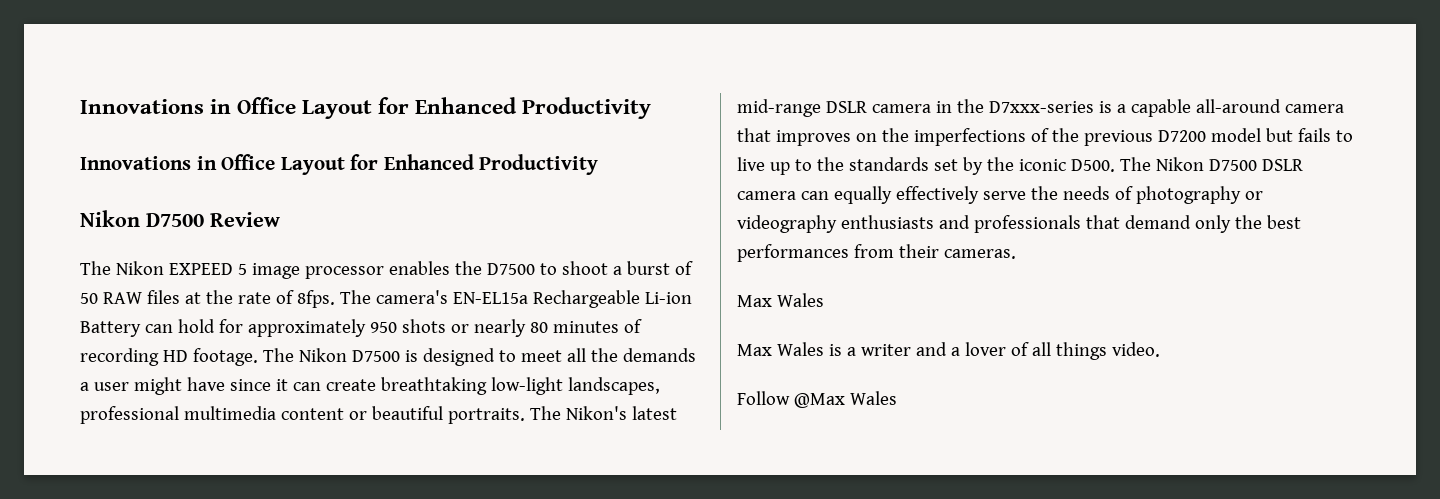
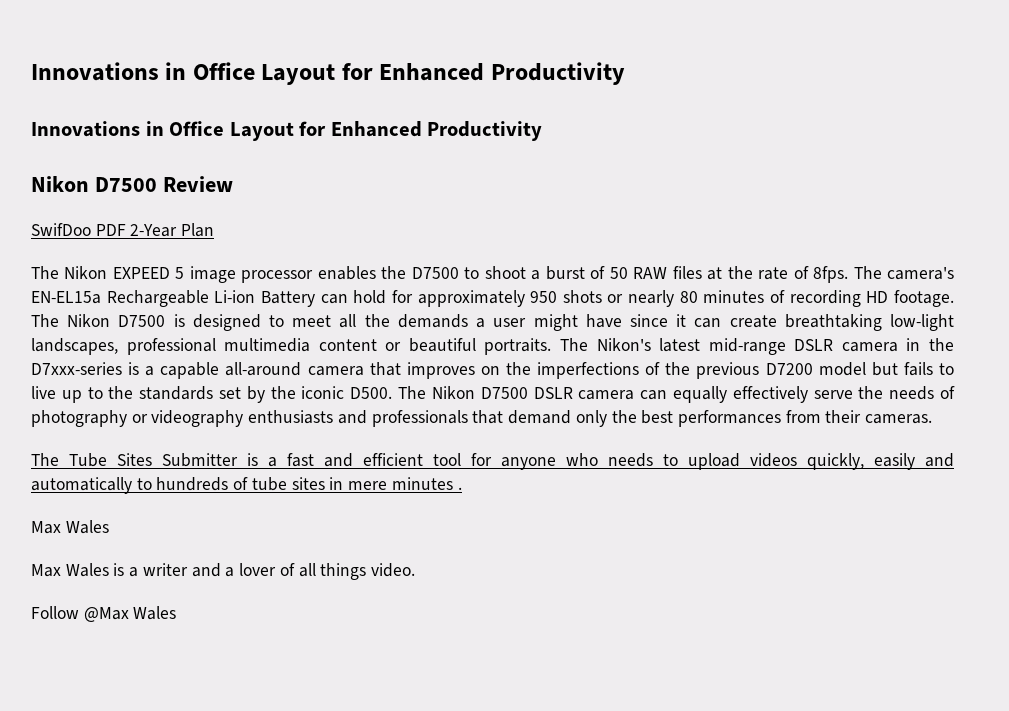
(280, 219) none -> [31,223,215,237] // SwifDoo PDF 2-Year Plan
(1016, 254) none -> [31,453,954,470] [31,477,462,494] // The Tube Sites Submitter is a fast and efficient tool for anyone who needs to upload videos quickly, easily and automatically to hundreds of tube sites in mere minutes .

